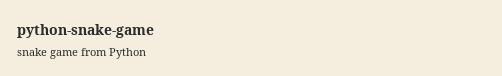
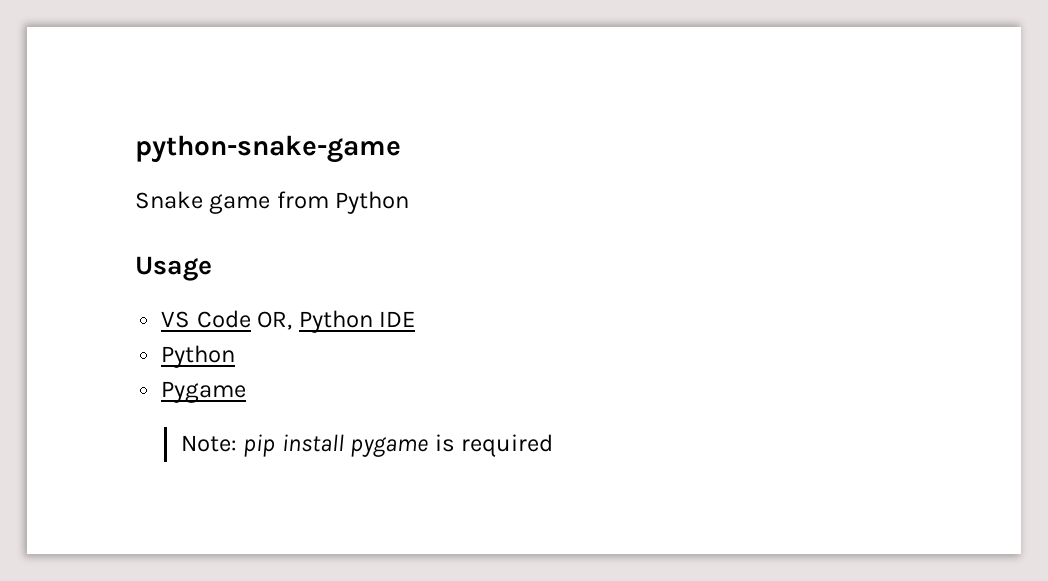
[17,48,47,56] snake -> [135,191,203,209] Snake
(146, 53) none -> [135,256,212,281] [161,310,416,333] [161,345,236,368] [161,381,247,403] [180,434,554,457] // Usage // VS Code OR, Python IDE // Python // Pygame // Note: pip install pygame is required

